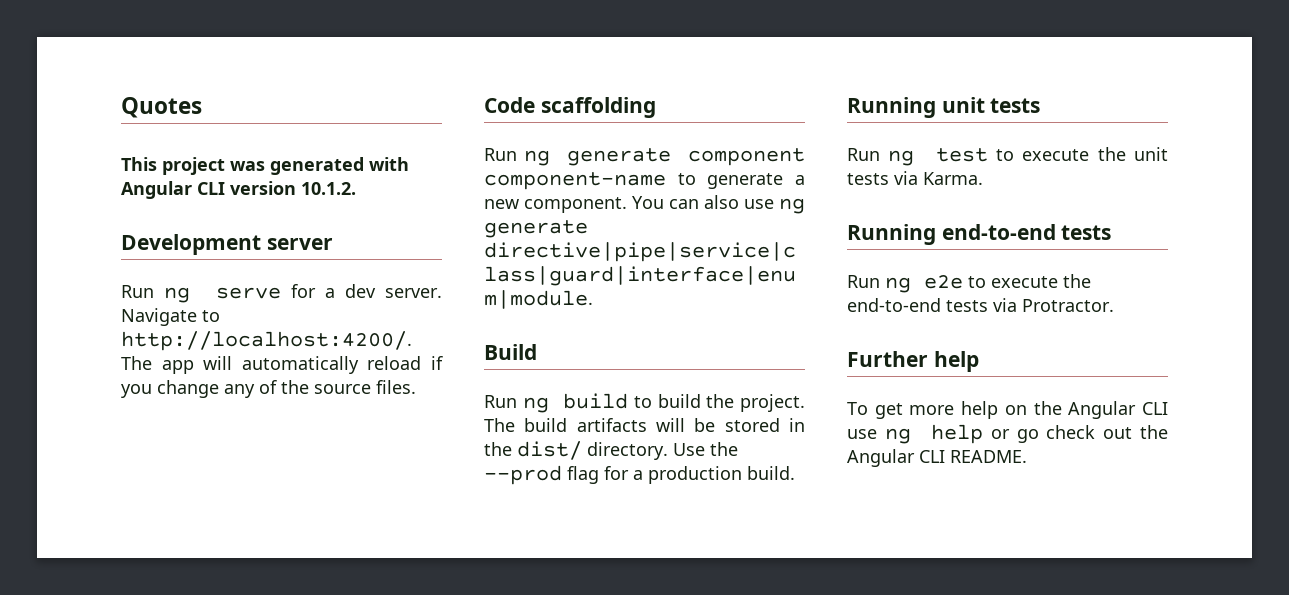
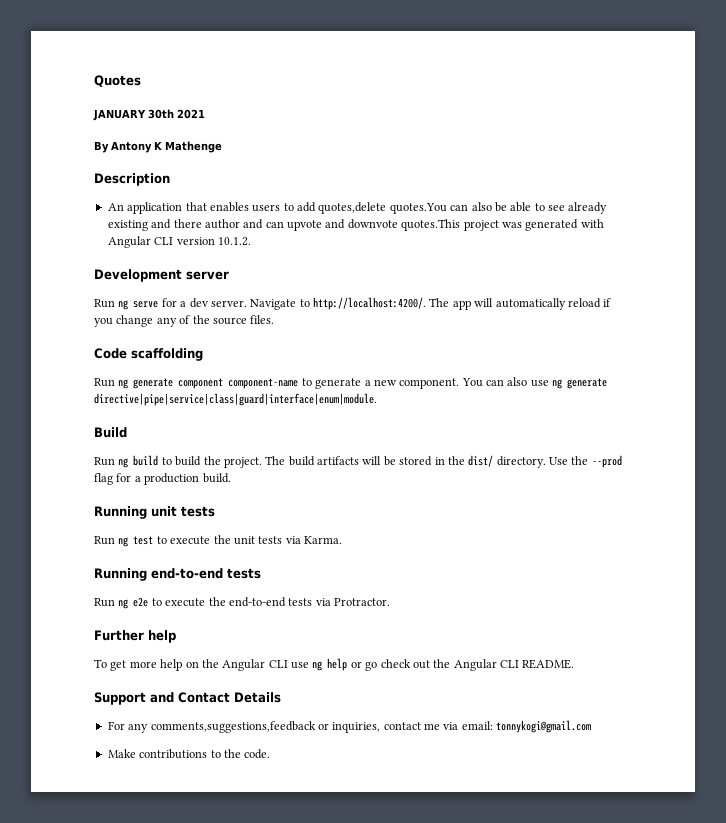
[121,157,157,171] This -> [93,109,205,121] [94,141,222,153] [94,173,170,186] [107,202,608,214] [107,219,461,231] JANUARY 30th 2021 // By Antony K Mathenge // Description // An application that enables users to add quotes,delete quotes.You can also be able to see already existing and there author and can upvote and downvote quotes.This
(1027, 456) none -> [94,692,281,705] [107,720,592,733] [107,749,271,759] // Support and Contact Details // For any comments,suggestions,feedback or inquiries, contact me via email: tonnykogi@gmail.com // Make contributions to the code.

